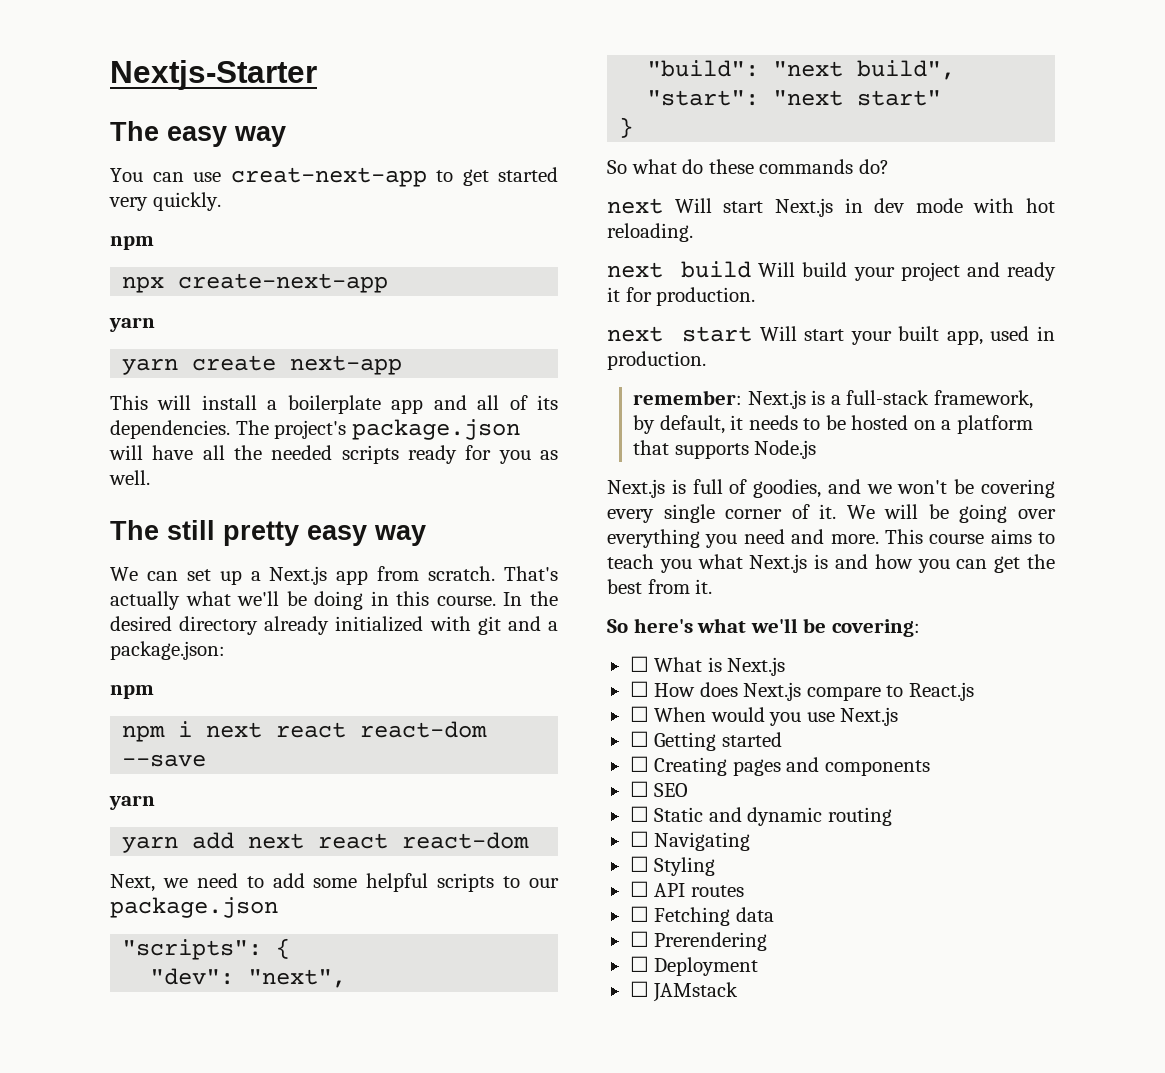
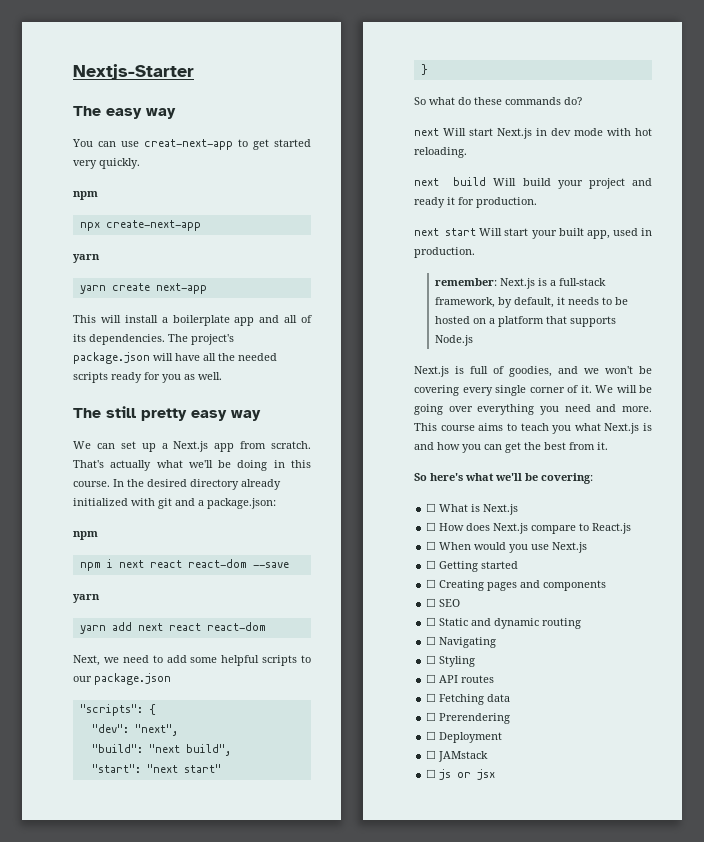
(739, 992) none -> [426,769,496,780] // ☐ js or jsx

